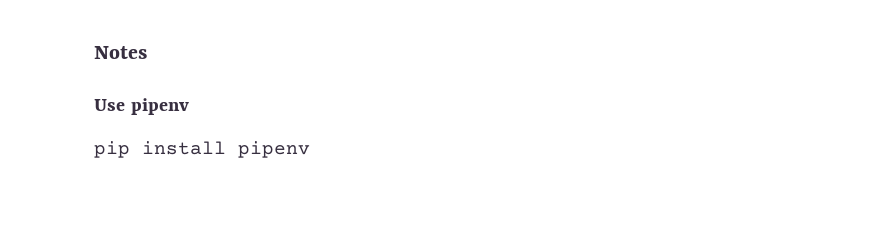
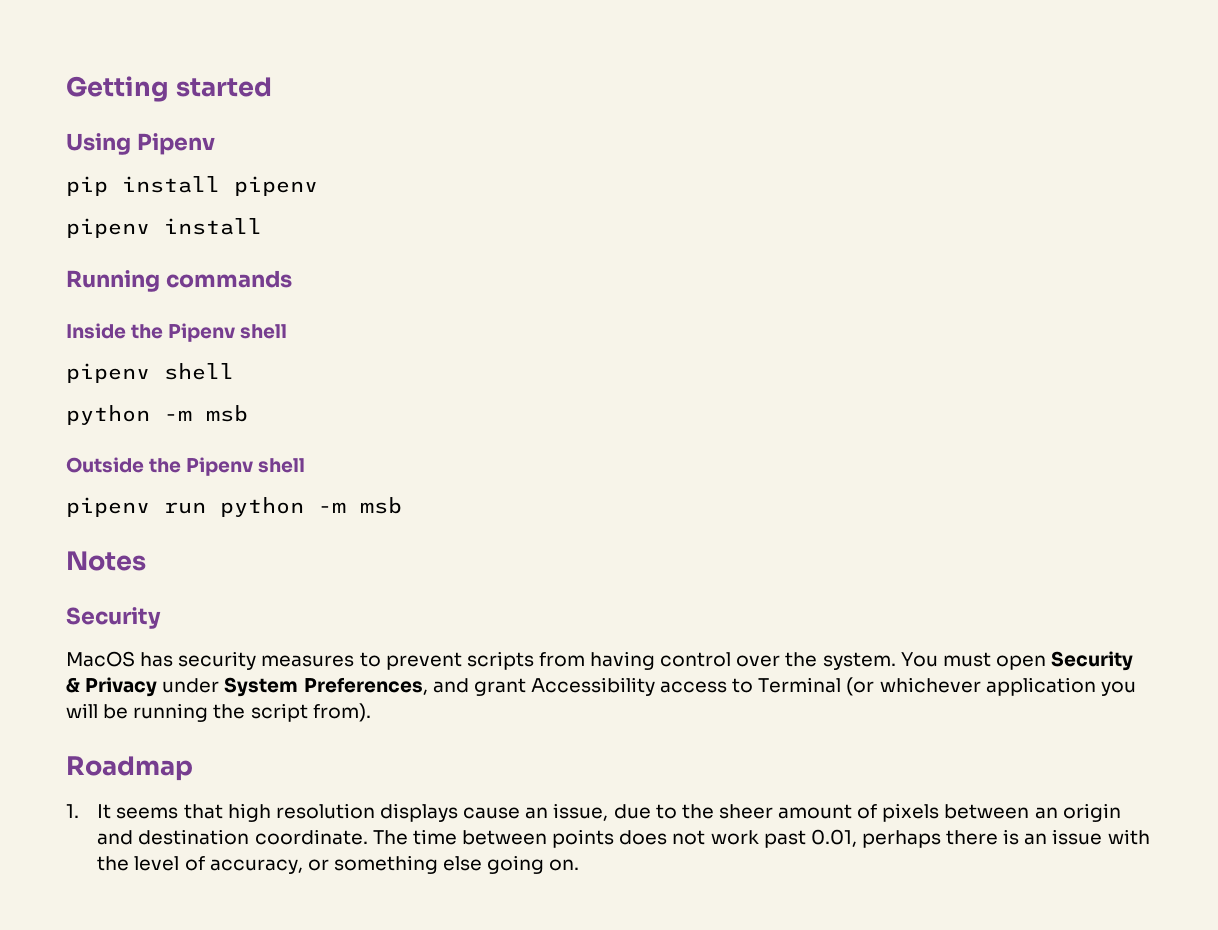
[94,46,147,59] [94,98,189,115] Notes // Use pipenv -> [66,76,272,102] [66,133,215,155] Getting started // Using Pipenv
(310, 149) none -> [66,218,262,238] [66,270,292,292] [66,323,288,342] [66,363,234,383] [66,405,248,425] [66,457,306,476] [66,497,402,517] [66,551,146,571] [66,607,161,629] [66,651,1134,671] [66,677,1136,697] [66,703,371,722] [66,756,193,781] [66,803,1121,822] [97,829,1150,848] [97,855,580,874] // pipenv install // Running commands // Inside the Pipenv shell // pipenv shell // python -m msb // Outside the Pipenv shell // pipenv run python -m msb // Notes // Security // MacOS has security measures to prevent scripts from having control over the system. You must open Security & Privacy under System Preferences, and grant Accessibility access to Terminal (or whichever application you will be running the script from). // Roadmap // 1. It seems that high resolution displays cause an issue, due to the sheer amount of pixels between an origin and destination coordinate. The time between points does not work past 0.01, perhaps there is an issue with the level of accuracy, or something else going on.

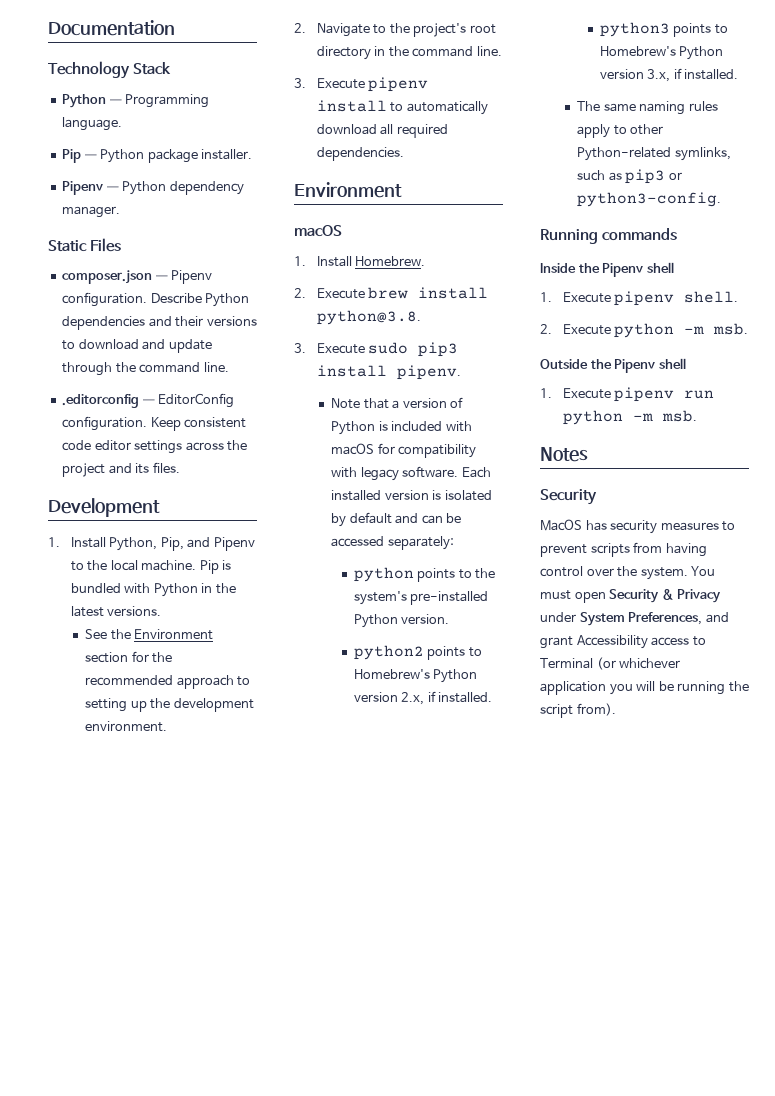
[66,76,272,102] [66,133,215,155] [66,176,318,196] [66,218,262,238] Getting started // Using Pipenv // pip install pipenv // pipenv install -> [48,20,175,36] [48,61,172,79] [62,94,210,108] [62,117,123,131] [62,149,253,163] [62,181,244,195] [62,206,121,218] [48,238,122,252] [62,270,213,284] [62,292,250,307] [62,316,257,330] [62,339,212,353] [62,362,229,376] [62,393,235,408] [62,416,247,431] [62,440,248,454] [62,462,180,477] [48,498,160,517] [48,537,255,551] [70,560,232,574] [70,583,236,597] [70,606,162,617] [85,629,214,640] [85,651,173,663] [85,675,251,689] [85,698,254,712] [85,721,168,732] [294,23,496,37] [316,46,502,60] [294,77,429,92] [316,100,488,115] [316,124,448,138] [316,147,404,161] [294,182,402,198] [294,225,342,237] [294,256,426,267] [294,287,489,299] [316,310,421,325] [294,342,459,357] [316,365,461,380] [331,397,464,409] [331,421,472,435] [331,443,477,458] [331,466,491,481] [331,490,492,501] [331,512,462,527] [331,536,454,550] [353,567,496,582] [353,591,489,605] [353,614,450,628] [353,645,482,660] [353,669,478,683] [353,691,493,705] [599,22,728,37] [599,46,724,60] [599,68,739,82] [577,101,718,115] [577,124,664,138] [577,147,731,161] [577,169,682,184] [577,192,722,207] Documentation // Technology Stack // Python — Programming language. // Pip — Python package installer. // Pipenv — Python dependency manager. // Static Files // composer.json — Pipenv configuration. Describe Python dependencies and their versions to download and update through the command line. // .editorconfig — EditorConfig configuration. Keep consistent code editor settings across the project and its files. // Development // 1. Install Python, Pip, and Pipenv to the local machine. Pip is bundled with Python in the latest versions. // See the Environment section for the recommended approach to setting up the development environment. // 2. Navigate to the project's root directory in the command line. // 3. Execute pipenv install to automatically download all required dependencies. // Environment // macOS // 1. Install Homebrew. // 2. Execute brew install python@3.8. // 3. Execute sudo pip3 install pipenv. // Note that a version of Python is included with macOS for compatibility with legacy software. Each installed version is isolated by default and can be accessed separately: // python points to the system's pre-installed Python version. // python2 points to Homebrew's Python version 2.x, if installed. // python3 points to Homebrew's Python version 3.x, if installed. // The same naming rules apply to other Python-related symlinks, such as pip3 or python3-config.
[66,363,234,383] [66,405,248,425] pipenv shell // python -m msb -> [540,291,739,306] [540,323,749,338] 1. Execute pipenv shell. // 2. Execute python -m msb.
(306, 465) none -> [540,388,611,399] 1. Execute
[360,497,402,514] msb -> [661,410,697,422] msb.
[66,756,193,781] [66,803,1121,822] [97,829,1150,848] [97,855,580,874] // Roadmap // 1. It seems that high resolution displays cause an issue, due to the sheer amount of pixels between an origin and destination coordinate. The time between points does not work past 0.01, perhaps there is an issue with the level of accuracy, or something else going on. -> (616, 709) none

